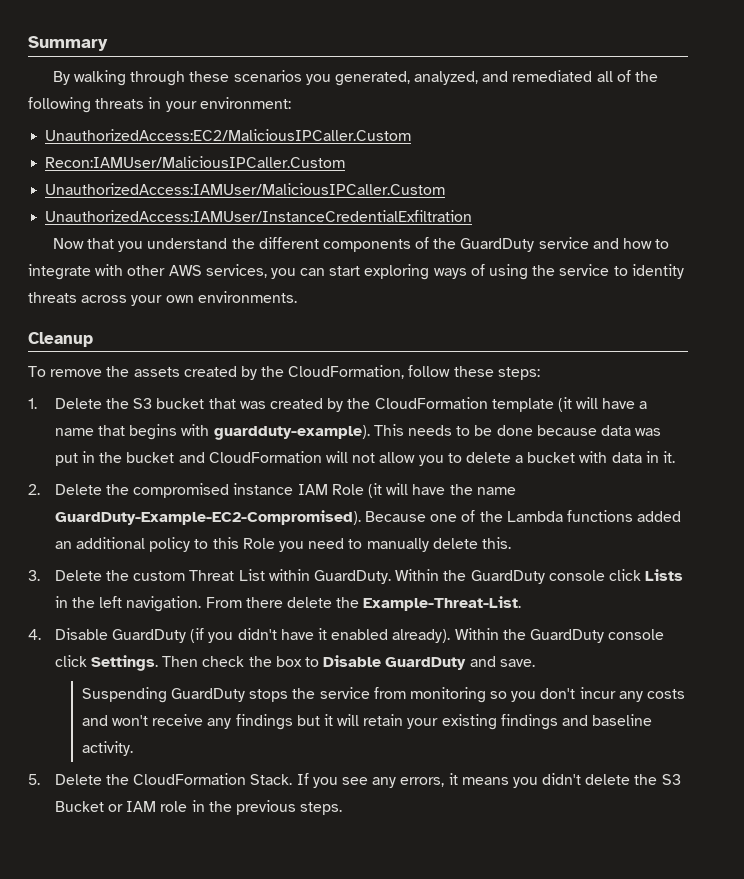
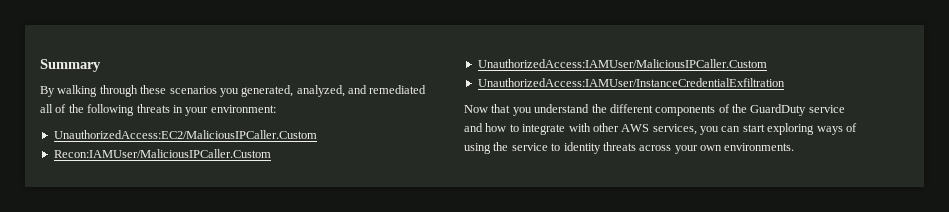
[28,332,93,347] [28,365,540,380] [28,397,648,412] [54,424,662,440] [54,451,676,466] [28,483,516,498] [54,510,682,525] [54,537,511,552] [28,569,684,584] [54,596,522,612] [28,628,665,643] [54,655,535,671] [81,687,685,703] [81,714,653,730] [81,741,133,756] [28,773,681,788] [54,800,343,815] // Cleanup // To remove the assets created by the CloudFormation, follow these steps: // 1. Delete the S3 bucket that was created by the CloudFormation template (it will have a name that begins with guardduty-example). This needs to be done because data was put in the bucket and CloudFormation will not allow you to delete a bucket with data in it. // 2. Delete the compromised instance IAM Role (it will have the name GuardDuty-Example-EC2-Compromised). Because one of the Lambda functions added an additional policy to this Role you need to manually delete this. // 3. Delete the custom Threat List within GuardDuty. Within the GuardDuty console click Lists in the left navigation. From there delete the Example-Threat-List. // 4. Disable GuardDuty (if you didn't have it enabled already). Within the GuardDuty console click Settings. Then check the box to Disable GuardDuty and save. // Suspending GuardDuty stops the service from monitoring so you don't incur any costs and won't receive any findings but it will retain your existing findings and baseline activity. // 5. Delete the CloudFormation Stack. If you see any errors, it means you didn't delete the S3 Bucket or IAM role in the previous steps. -> (795, 147) none

